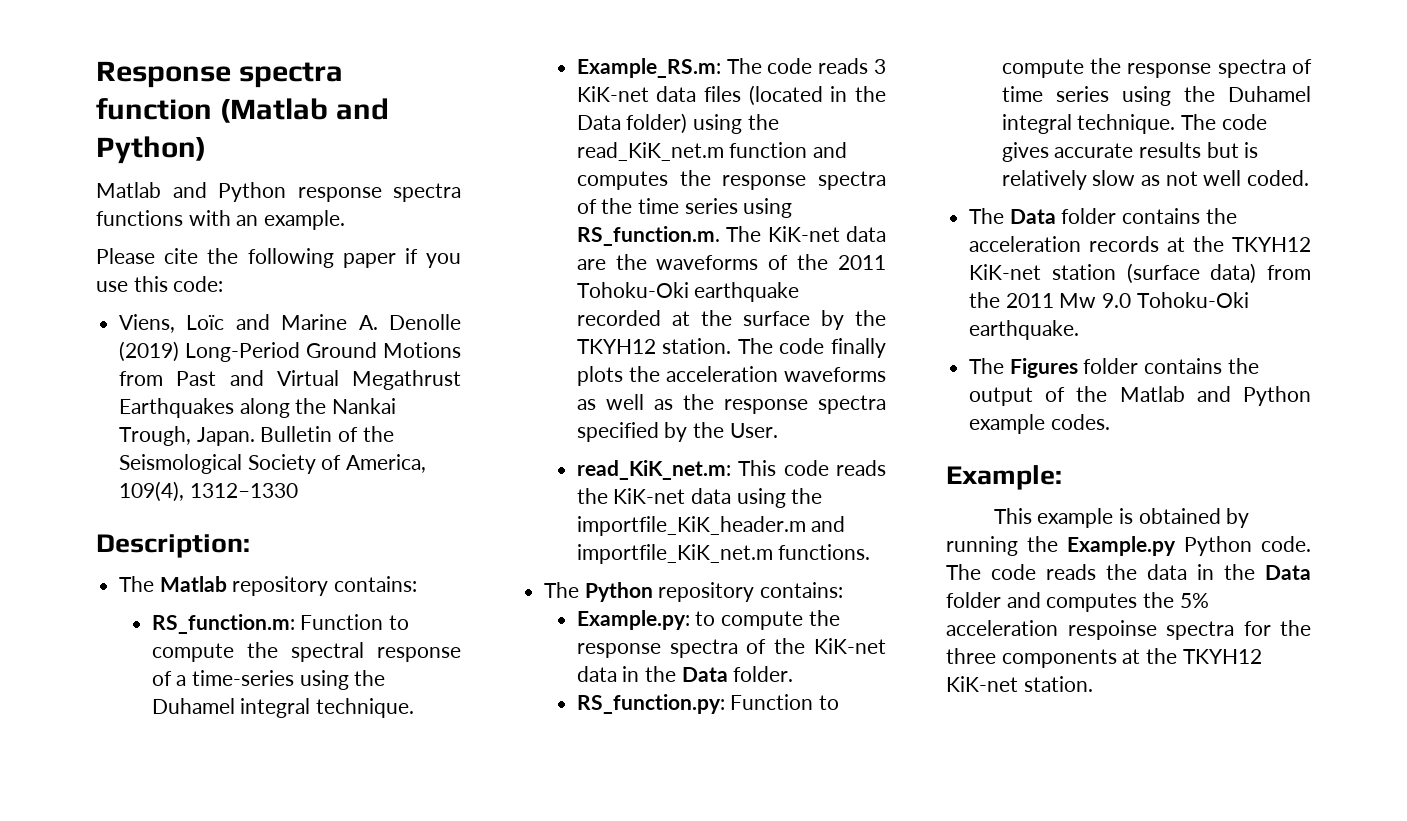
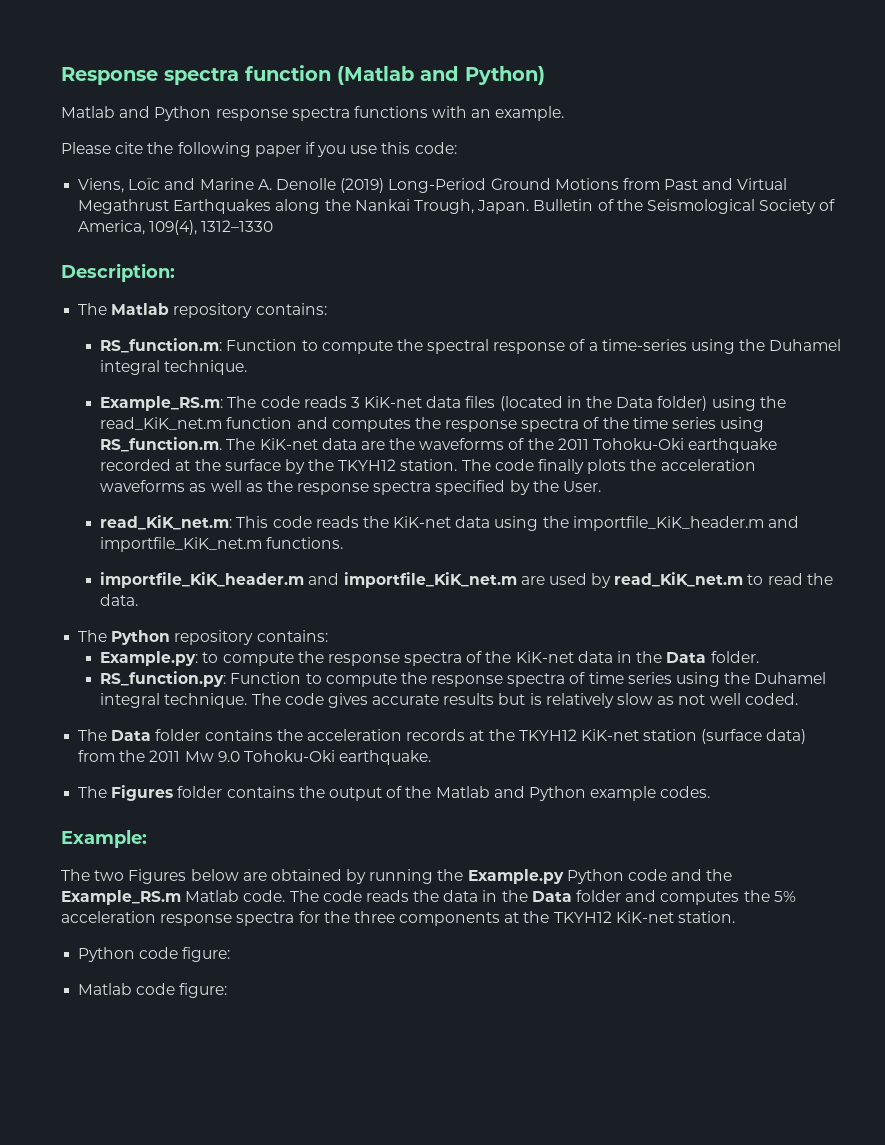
(871, 552) none -> [100,572,833,588] [100,594,139,606] // importfile_KiK_header.m and importfile_KiK_net.m are used by read_KiK_net.m to read the data.
[993,508,1134,528] This example is -> [61,869,267,884] The two Figures below are
(1252, 546) none -> [628,869,733,881] [61,890,240,905] code and the Example_RS.m Matlab
[1067,620,1157,640] respoinse -> [160,914,233,926] response
(1093, 684) none -> [78,947,231,962] [78,983,228,998] // Python code figure: // Matlab code figure:

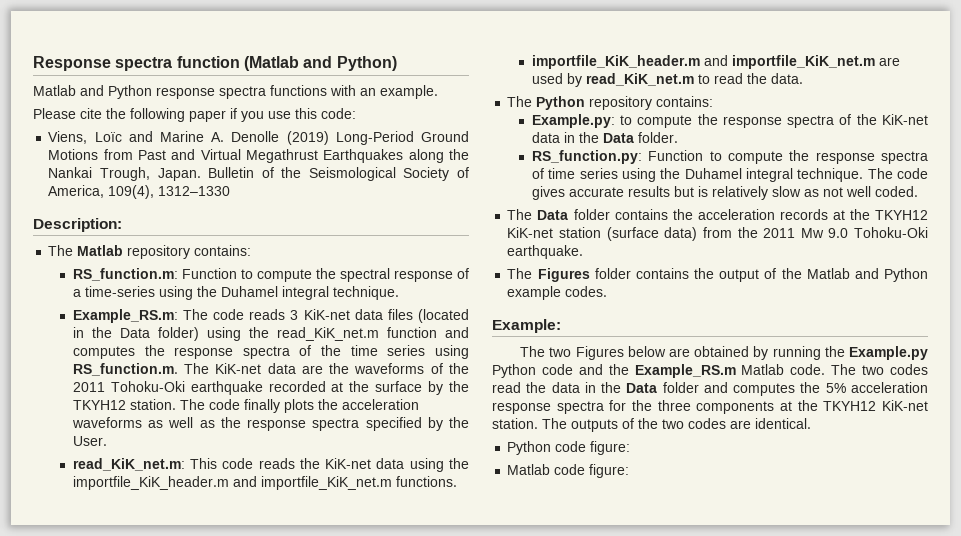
[322,890,409,902] code reads -> [862,364,929,375] [492,382,521,393] two codes read
(736, 917) none -> [542,418,811,432] The outputs of the two codes are identical.

